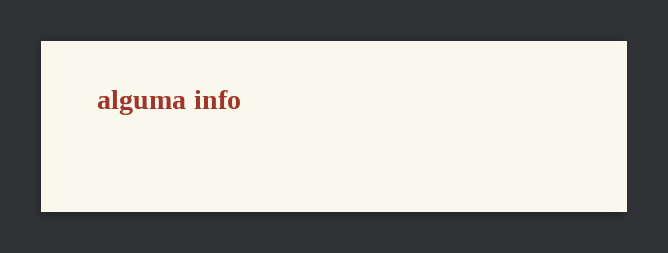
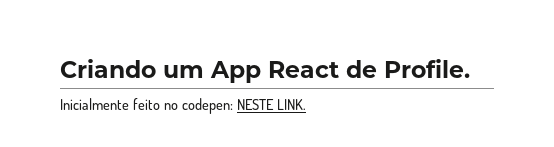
[97,90,241,115] alguma info -> [60,59,470,83] [60,98,306,114] Criando um App React de Profile. // Inicialmente feito no codepen: NESTE LINK.

